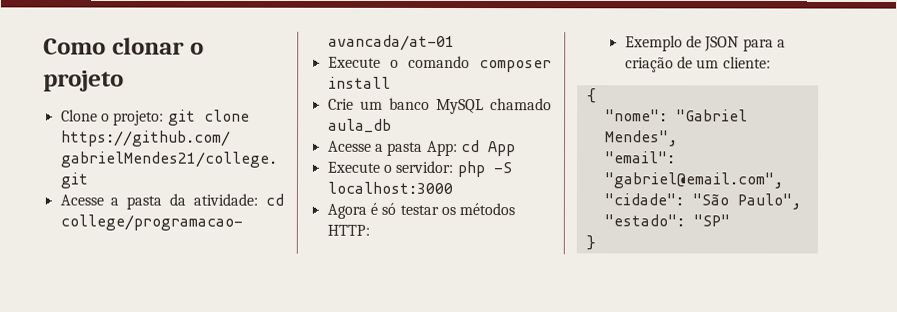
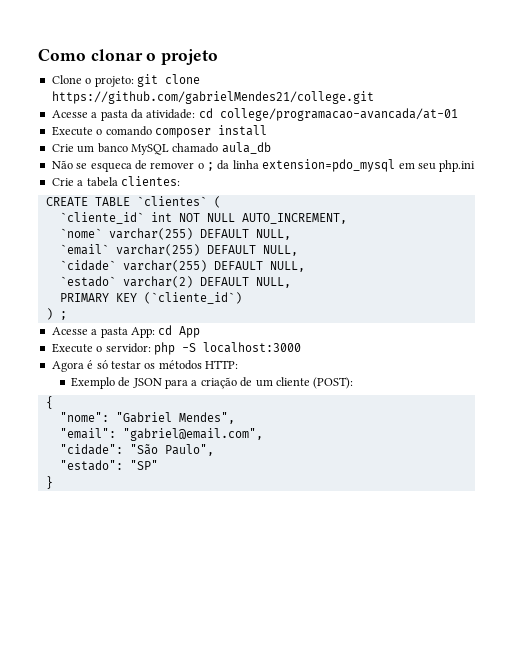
(392, 125) none -> [51,159,476,172] [51,176,180,187] [45,196,221,208] [59,212,347,224] [59,228,291,240] [59,244,298,256] [59,260,305,272] [59,276,291,288] [59,292,242,304] [45,308,67,320] // Não se esqueca de remover o ; da linha extension=pdo_mysql em seu php.ini // Crie a tabela clientes: // CREATE TABLE `clientes` ( // `cliente_id` int NOT NULL AUTO_INCREMENT, // `nome` varchar(255) DEFAULT NULL, // `email` varchar(255) DEFAULT NULL, // `cidade` varchar(255) DEFAULT NULL, // `estado` varchar(2) DEFAULT NULL, // PRIMARY KEY (`cliente_id`) // ) ;
[722,56,771,69] cliente: -> [275,377,354,389] cliente (POST):

